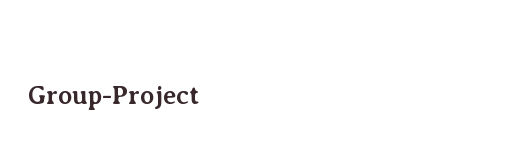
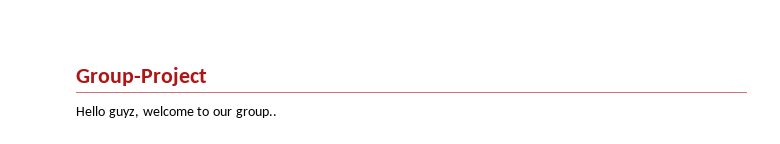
(199, 98) none -> [76,106,277,118] // Hello guyz, welcome to our group..

